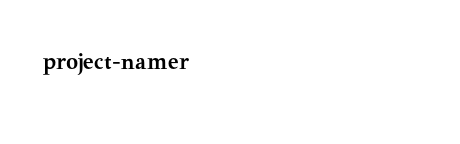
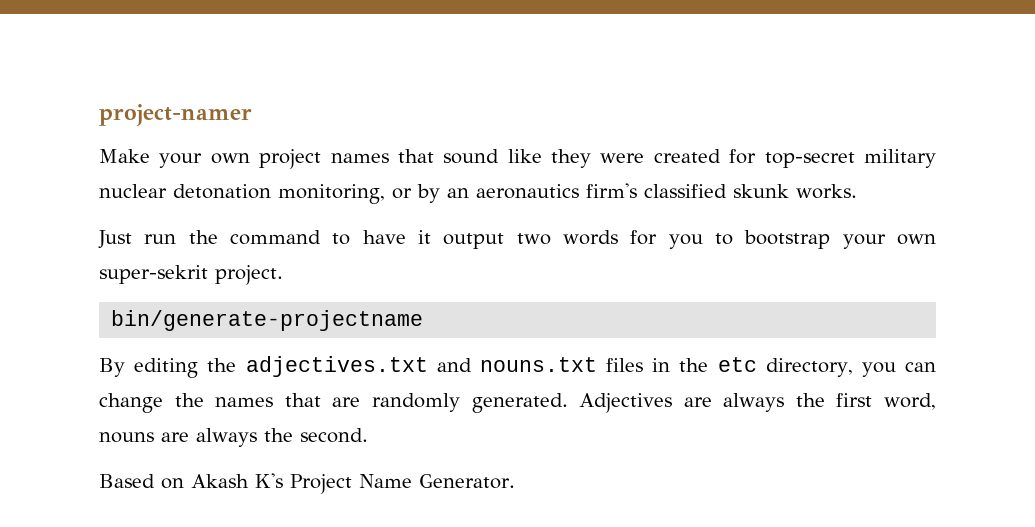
(189, 64) none -> [99,149,936,169] [99,183,857,204] [98,230,937,249] [99,265,283,285] [111,310,424,331] [99,356,937,378] [99,393,937,413] [99,428,368,447] [99,473,515,494] // Make your own project names that sound like they were created for top-secret military nuclear detonation monitoring, or by an aeronautics firm's classified skunk works. // Just run the command to have it output two words for you to bootstrap your own super-sekrit project. // bin/generate-projectname // By editing the adjectives.txt and nouns.txt files in the etc directory, you can change the names that are randomly generated. Adjectives are always the first word, nouns are always the second. // Based on Akash K's Project Name Generator.

